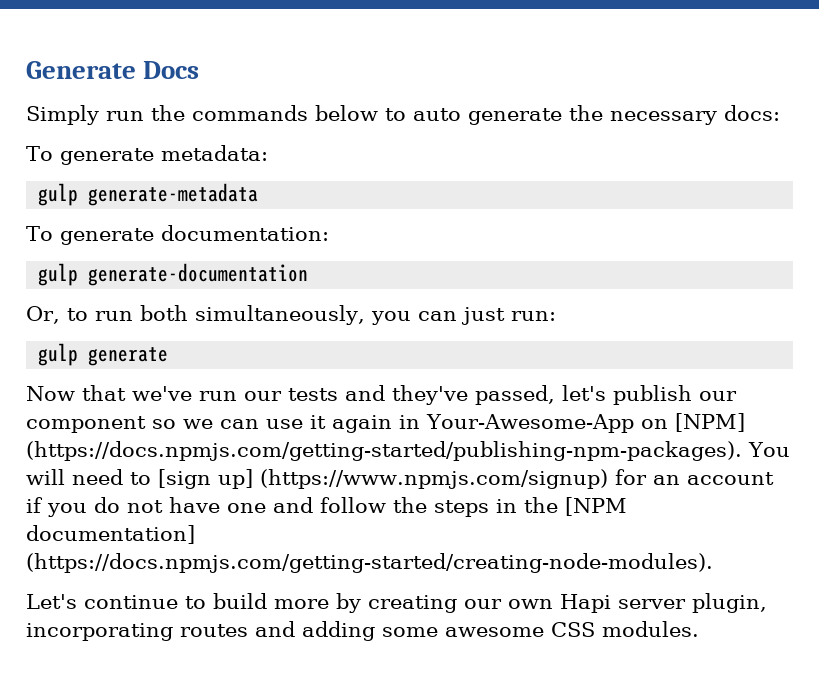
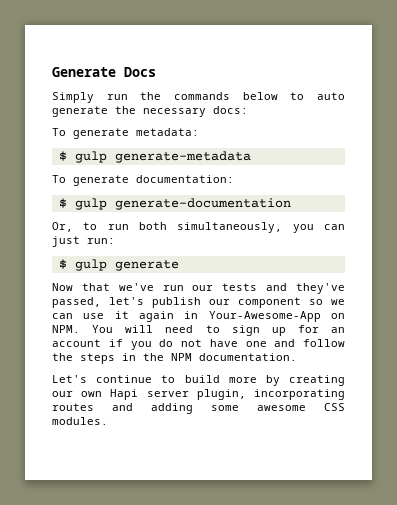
(268, 153) none -> [58,151,67,161] $
(329, 233) none -> [58,198,67,208] $
(556, 316) none -> [58,259,67,269] $
[674,413,745,432] [26,441,742,461] [NPM] (https://docs.npmjs.com/getting-started/publishing-npm-packages). -> [52,325,80,333] NPM.
[158,469,608,489] [sign up] (https://www.npmjs.com/signup) -> [231,325,286,336] sign up
[565,497,627,516] [26,525,195,544] [26,553,713,573] [NPM documentation] (https://docs.npmjs.com/getting-started/creating-node-modules). -> [171,353,297,361] NPM documentation.

